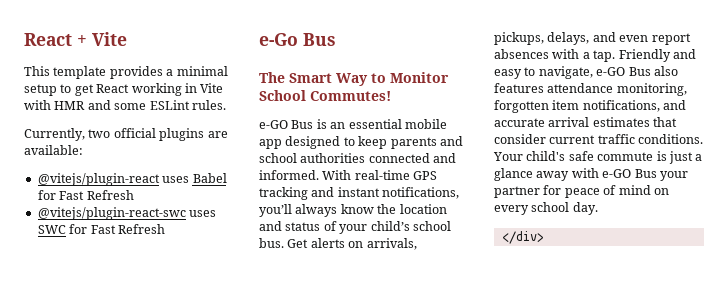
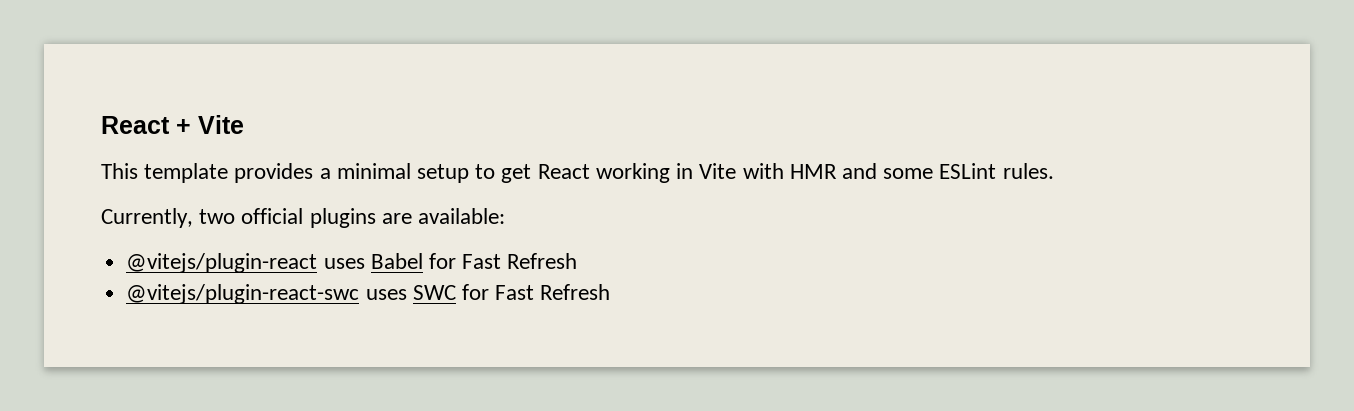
[259,33,336,46] [259,72,449,86] [259,90,391,101] [259,119,447,129] [259,136,463,149] [259,153,457,163] [259,170,438,180] [259,187,460,200] [259,204,447,217] [259,221,451,234] [259,238,417,250] [494,32,691,45] [494,49,696,62] [494,66,678,79] [494,83,687,96] [494,100,687,113] [494,117,678,127] [494,134,704,144] [493,151,703,164] [494,168,688,181] [494,185,669,198] [494,202,598,215] [501,231,544,244] // e-Go Bus // The Smart Way to Monitor School Commutes! // e-GO Bus is an essential mobile app designed to keep parents and school authorities connected and informed. With real-time GPS tracking and instant notifications, you’ll always know the location and status of your child’s school bus. Get alerts on arrivals, pickups, delays, and even report absences with a tap. Friendly and easy to navigate, e-GO Bus also features attendance monitoring, forgotten item notifications, and accurate arrival estimates that consider current traffic conditions. Your child's safe commute is just a glance away with e-GO Bus your partner for peace of mind on every school day. // </div> -> (611, 292) none

